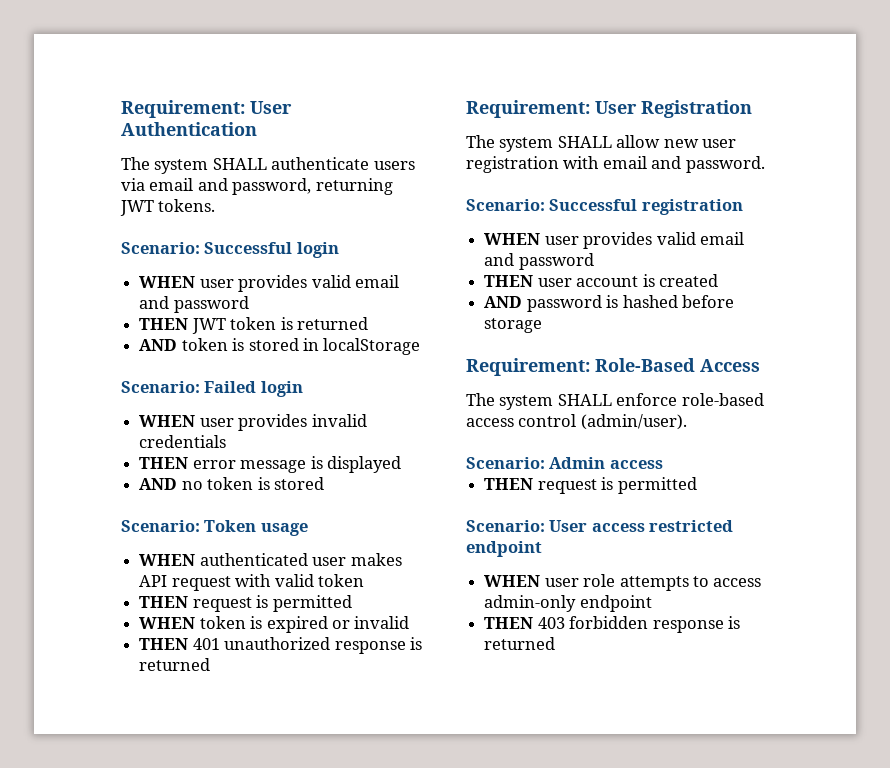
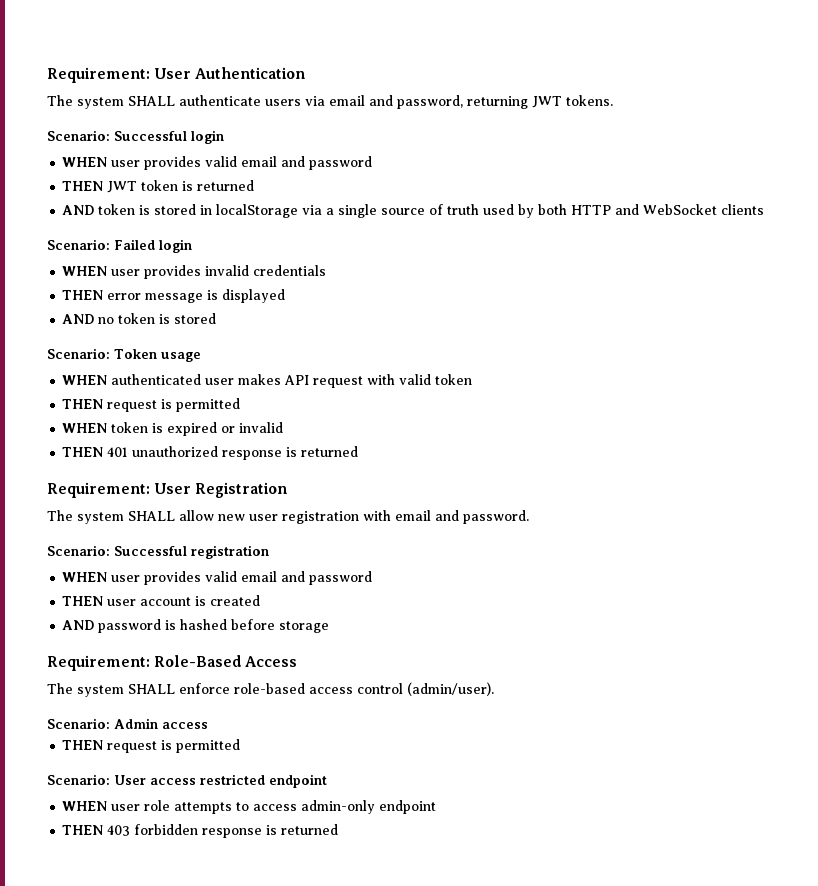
(421, 346) none -> [302,204,765,218] via a single source of truth used by both HTTP and WebSocket clients

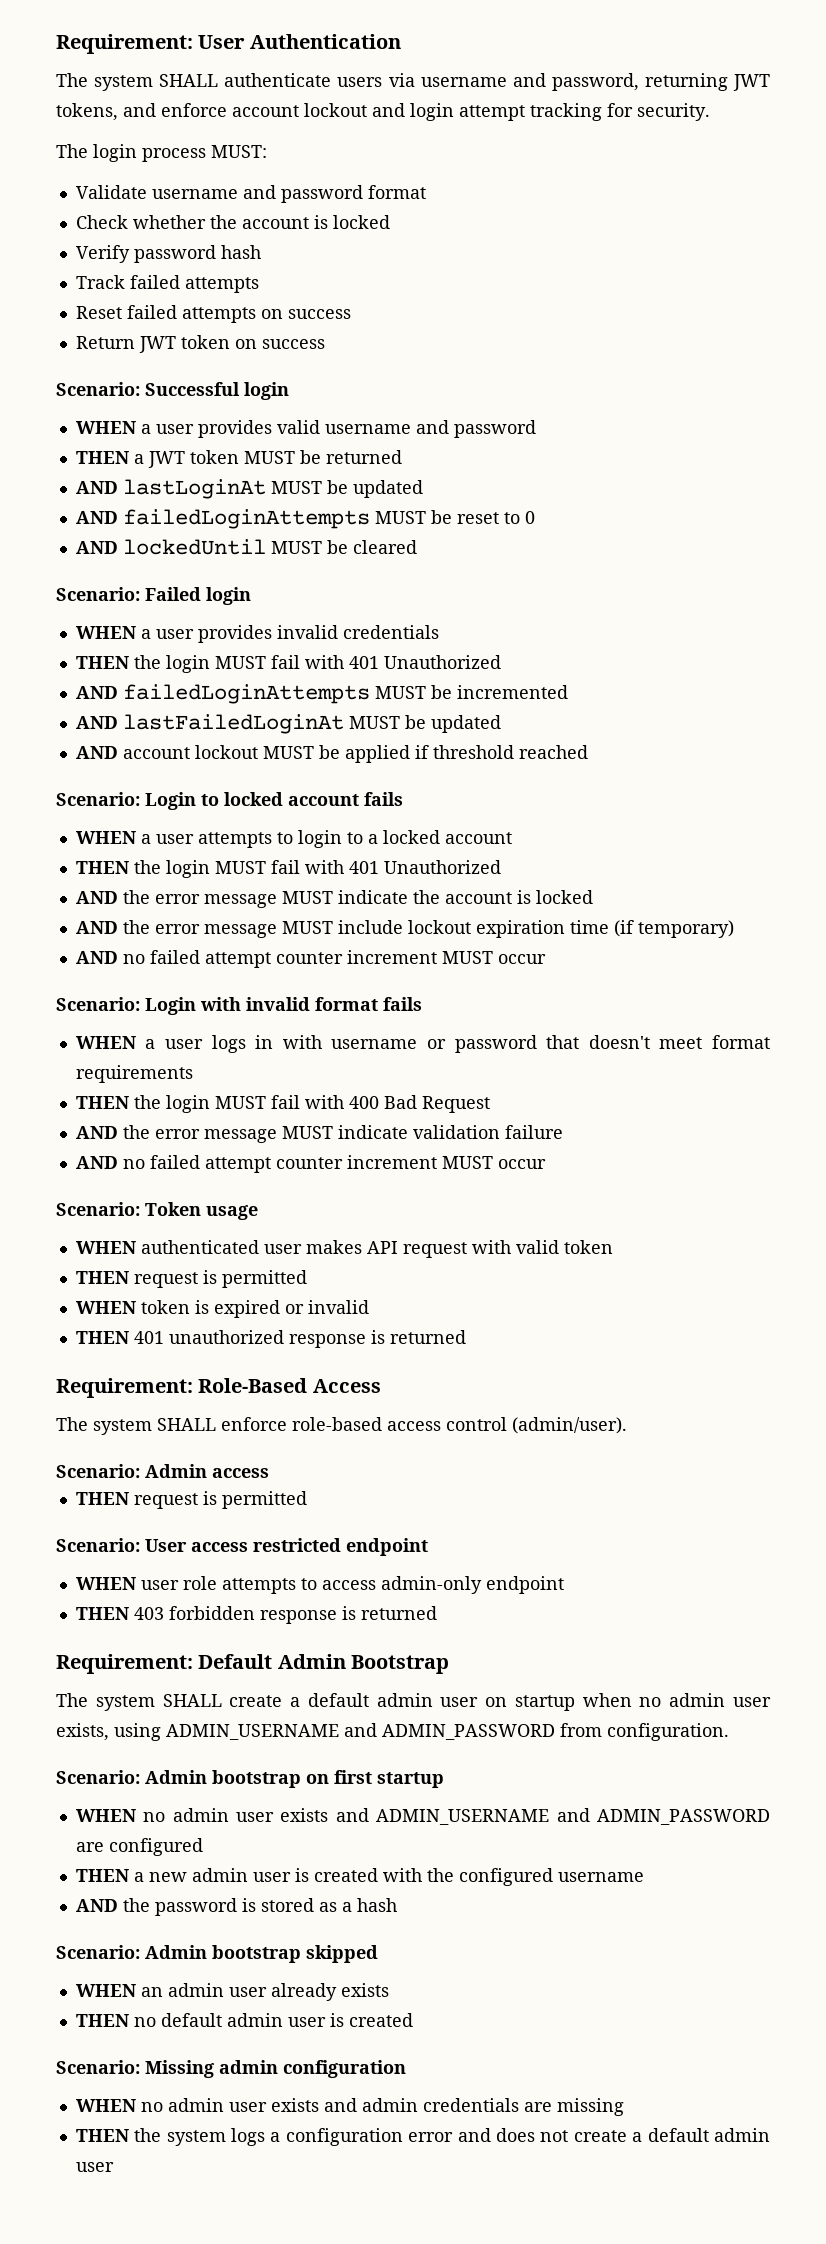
[329,95,365,106] email -> [420,77,507,87] username
[566,95,613,106] tokens. -> [56,103,710,121] [56,144,267,162] [75,185,426,203] [75,215,390,229] [75,245,261,263] [75,275,259,293] [75,305,351,323] [75,335,325,353] tokens, and enforce account lockout and login attempt tracking for security. // The login process MUST: // Validate username and password format // Check whether the account is locked // Verify password hash // Track failed attempts // Reset failed attempts on success // Return JWT token on success
[111,156,373,170] [62,180,194,193] user provides valid email and password // THEN JWT token is -> [140,420,536,438] [75,450,321,468] a user provides valid username and password // THEN a JWT token MUST be
[98,204,765,218] token is stored in localStorage via a single source of truth used by both HTTP and WebSocket clients -> [122,479,423,499] [75,509,535,529] [75,539,417,555] lastLoginAt MUST be updated // AND failedLoginAttempts MUST be reset to 0 // AND lockedUntil MUST be cleared
(108, 271) none -> [140,629,151,639] a
[107,289,286,303] [62,313,217,324] error message is displayed // AND no token is stored -> [133,655,501,673] [75,684,568,704] [75,714,501,734] [75,745,588,763] [56,792,403,810] [75,830,512,848] [75,860,501,878] [75,890,593,908] [75,920,734,938] [75,950,546,968] [56,997,422,1015] [75,1035,771,1053] [75,1065,193,1083] [75,1095,490,1113] [75,1125,563,1143] [75,1155,546,1173] the login MUST fail with 401 Unauthorized // AND failedLoginAttempts MUST be incremented // AND lastFailedLoginAt MUST be updated // AND account lockout MUST be applied if threshold reached // Scenario: Login to locked account fails // WHEN a user attempts to login to a locked account // THEN the login MUST fail with 401 Unauthorized // AND the error message MUST indicate the account is locked // AND the error message MUST include lockout expiration time (if temporary) // AND no failed attempt counter increment MUST occur // Scenario: Login with invalid format fails // WHEN a user logs in with username or password that doesn't meet format requirements // THEN the login MUST fail with 400 Bad Request // AND the error message MUST indicate validation failure // AND no failed attempt counter increment MUST occur
[47,482,288,498] [47,510,529,524] [47,545,269,559] [62,571,373,585] [62,595,261,606] [62,619,330,633] // Requirement: User Registration // The system SHALL allow new user registration with email and password. // Scenario: Successful registration // WHEN user provides valid email and password // THEN user account is created // AND password is hashed before storage -> (466, 1337) none
(339, 829) none -> [56,1654,450,1674] [56,1693,771,1711] [56,1723,729,1741] [56,1770,444,1788] [75,1808,770,1825] [75,1838,203,1856] [75,1868,644,1886] [75,1898,397,1916] [56,1945,378,1963] [75,1983,389,2001] [75,2013,413,2027] [56,2060,406,2078] [75,2098,624,2116] [75,2128,770,2146] [75,2162,114,2172] // Requirement: Default Admin Bootstrap // The system SHALL create a default admin user on startup when no admin user exists, using ADMIN_USERNAME and ADMIN_PASSWORD from configuration. // Scenario: Admin bootstrap on first startup // WHEN no admin user exists and ADMIN_USERNAME and ADMIN_PASSWORD are configured // THEN a new admin user is created with the configured username // AND the password is stored as a hash // Scenario: Admin bootstrap skipped // WHEN an admin user already exists // THEN no default admin user is created // Scenario: Missing admin configuration // WHEN no admin user exists and admin credentials are missing // THEN the system logs a configuration error and does not create a default admin user

